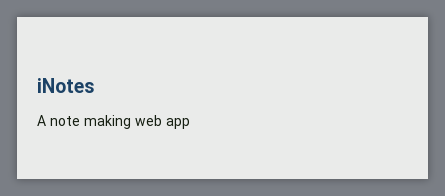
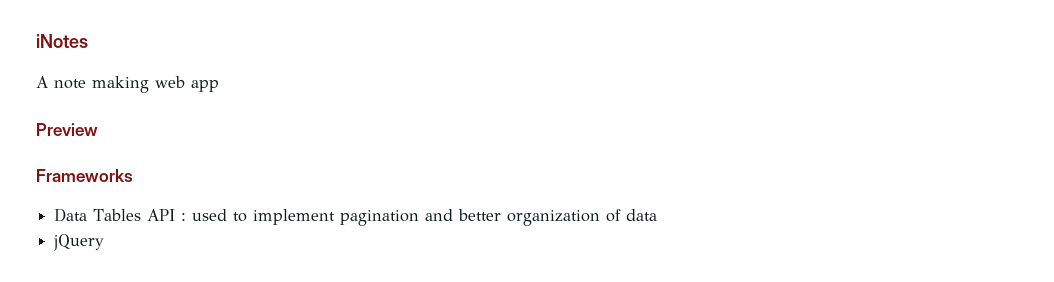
(190, 123) none -> [36,123,98,136] [36,169,133,182] [54,208,658,226] [53,234,105,251] // Preview // Frameworks // Data Tables API : used to implement pagination and better organization of data // jQuery

